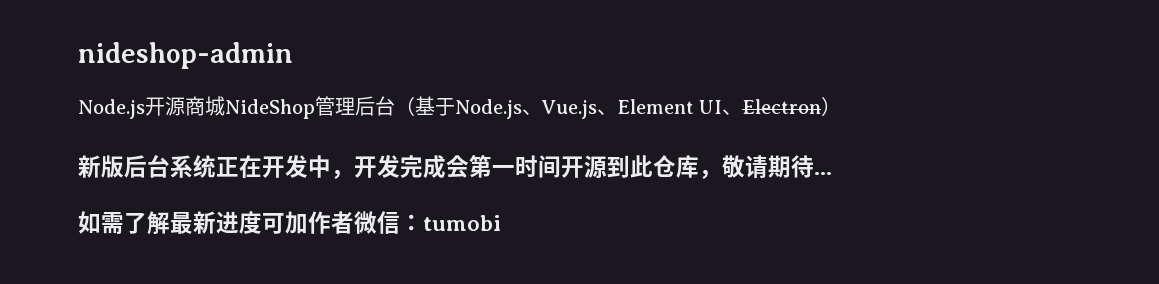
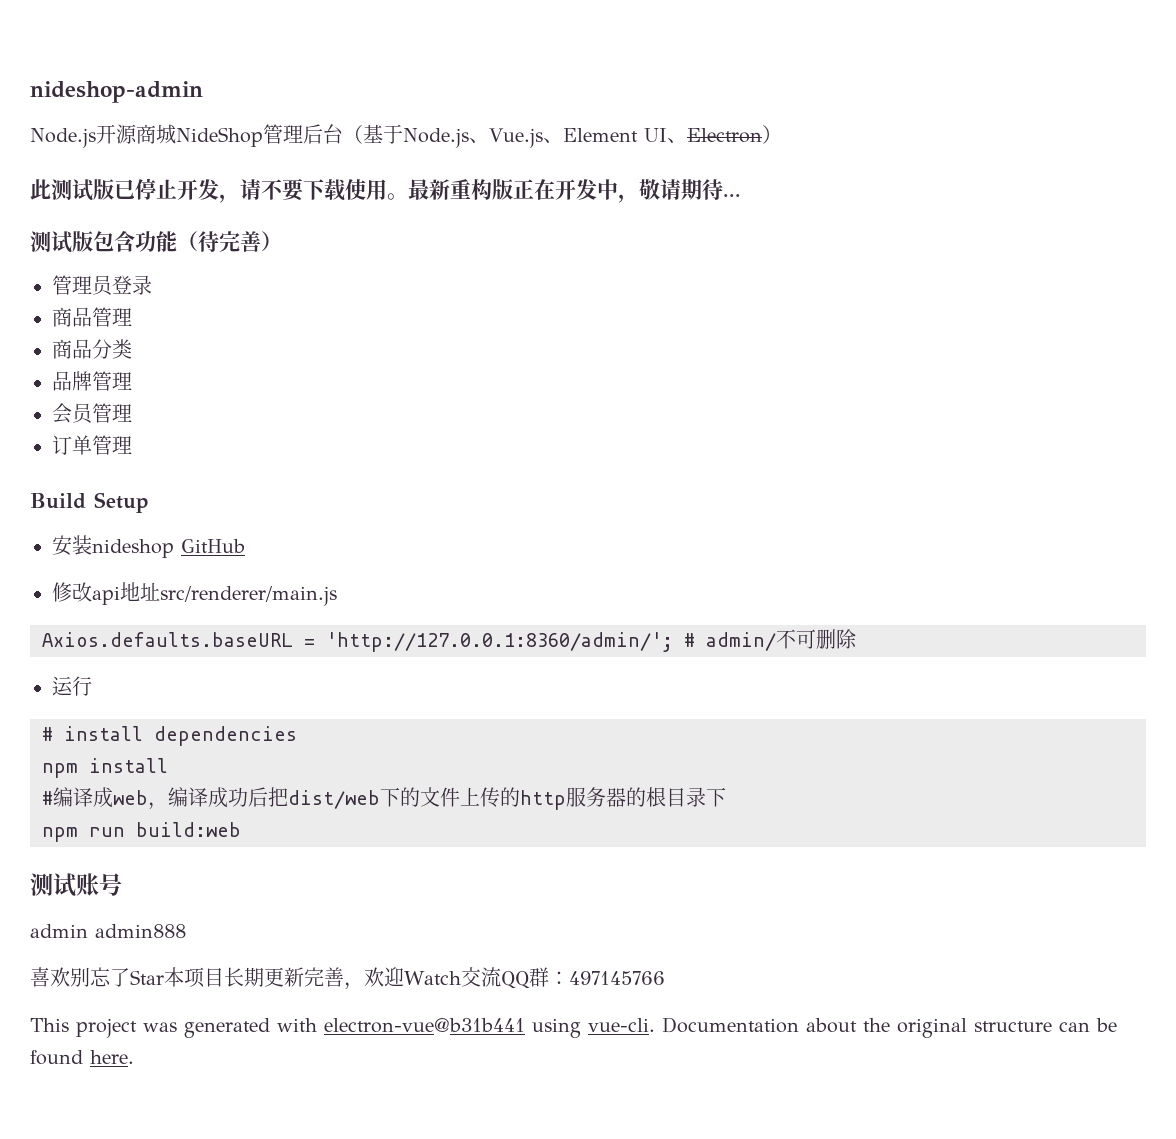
[78,155,832,179] [78,211,501,235] 新版后台系统正在开发中，开发完成会第一时间开源到此仓库，敬请期待... // 如需了解最新进度可加作者微信：tumobi -> [30,178,741,203] [30,230,282,253] [52,275,152,296] [52,307,132,327] [52,339,132,359] [52,371,132,391] [52,403,132,424] [52,435,132,455] [30,492,149,513] [52,535,245,558] [52,582,337,606] [42,629,857,652] [52,676,92,696] [42,726,297,746] [42,758,168,778] [42,787,726,810] [42,822,241,842] [30,873,122,897] [30,924,186,938] [30,967,665,990] [30,1017,1117,1038] [30,1050,134,1065] 此测试版已停止开发，请不要下载使用。最新重构版正在开发中，敬请期待... // 测试版包含功能（待完善） // 管理员登录 // 商品管理 // 商品分类 // 品牌管理 // 会员管理 // 订单管理 // Build Setup // 安装nideshop GitHub // 修改api地址src/renderer/main.js // Axios.defaults.baseURL = 'http://127.0.0.1:8360/admin/'; # admin/不可删除 // 运行 // # install dependencies // npm install // #编译成web，编译成功后把dist/web下的文件上传的http服务器的根目录下 // npm run build:web // 测试账号 // admin admin888 // 喜欢别忘了Star本项目长期更新完善，欢迎Watch交流QQ群：497145766 // This project was generated with electron-vue@b31b441 using vue-cli. Documentation about the original structure can be found here.

